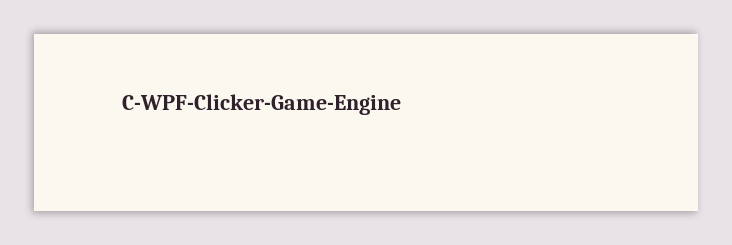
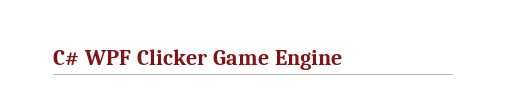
[122,94,401,115] C-WPF-Clicker-Game-Engine -> [53,49,342,70] C# WPF Clicker Game Engine

